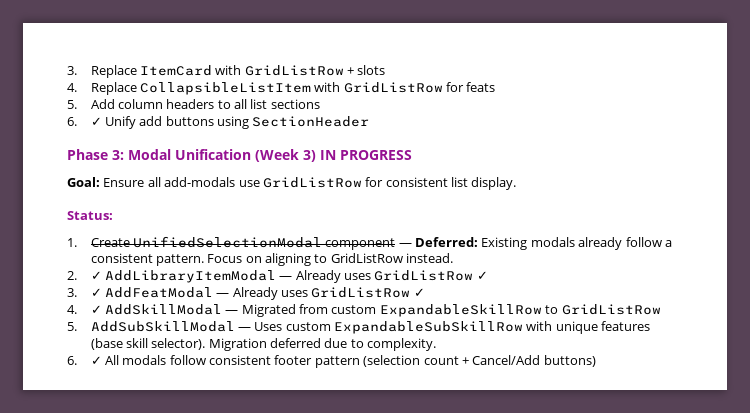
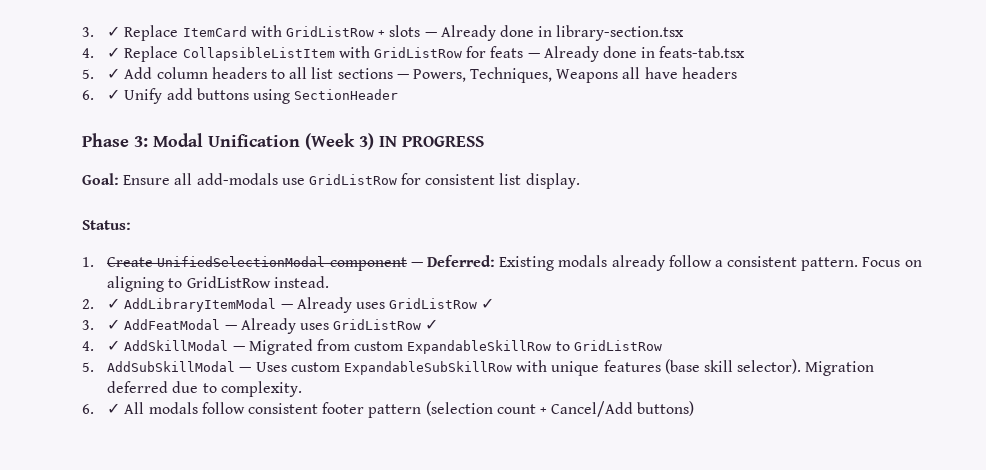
[67,66,77,75] 3. -> [82,26,121,37] 3. ✓
[67,83,77,92] // 4. -> [424,25,685,41] [82,47,121,58] — Already done in library-section.tsx // 4. ✓
[67,100,77,109] // 5. -> [527,46,746,62] [82,68,121,79] — Already done in feats-tab.tsx // 5. ✓
(320, 104) none -> [396,67,737,83] — Powers, Techniques, Weapons all have headers

